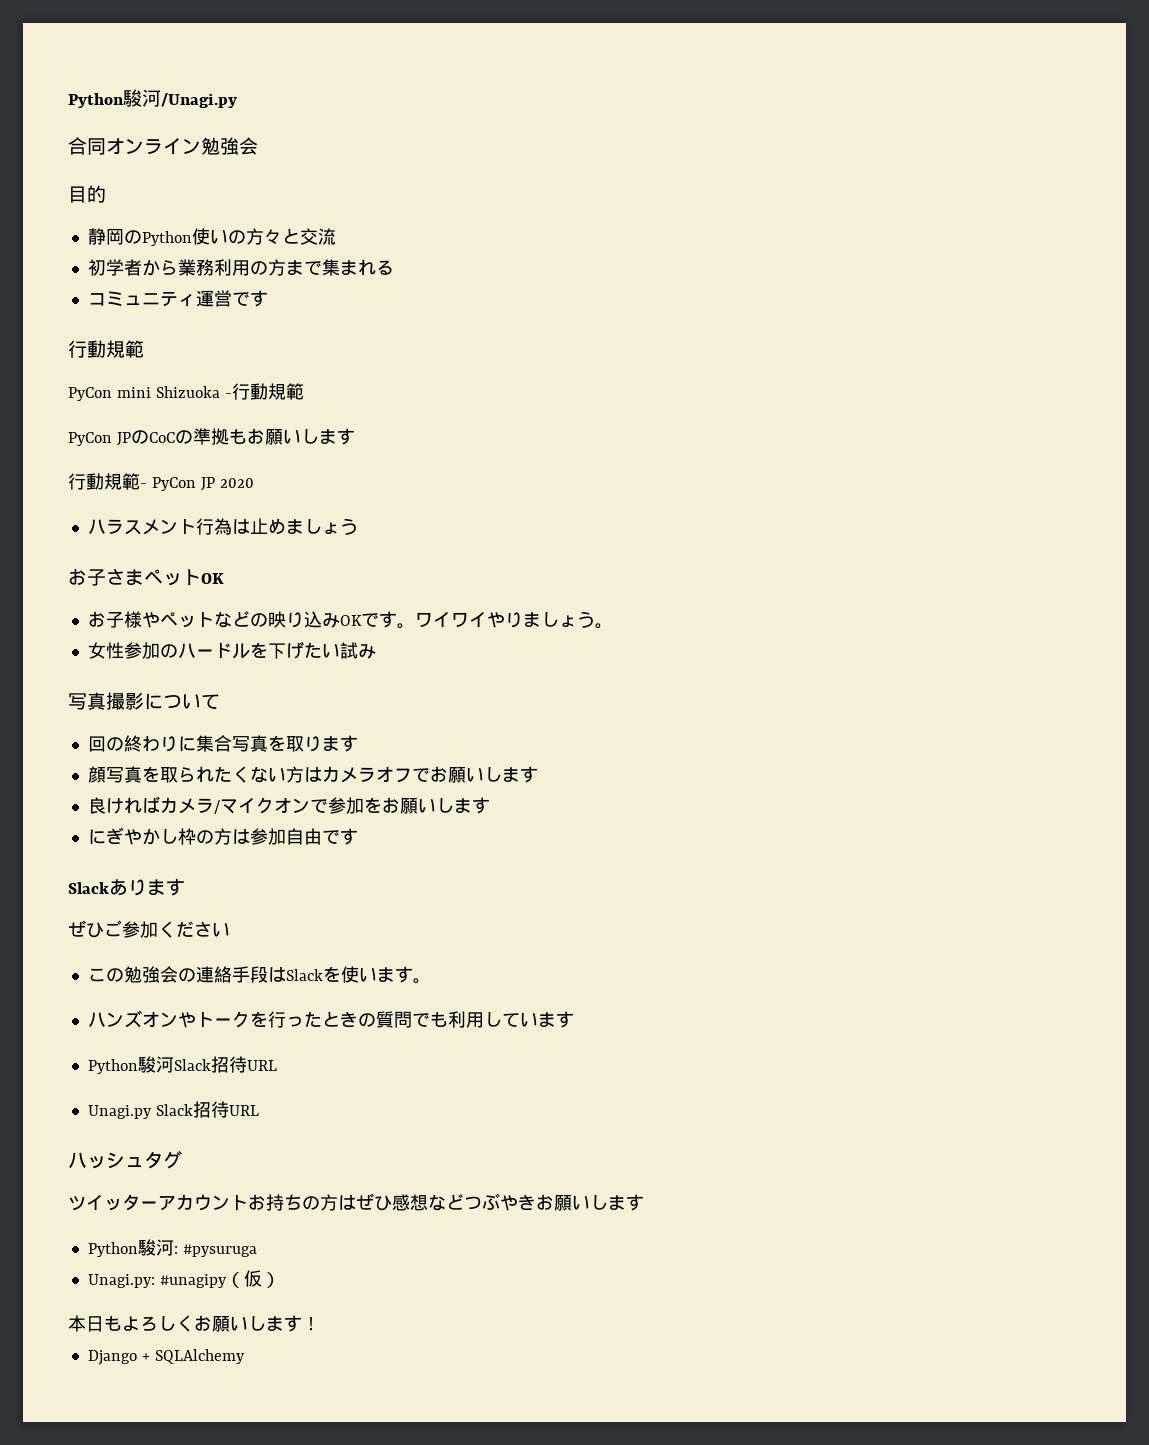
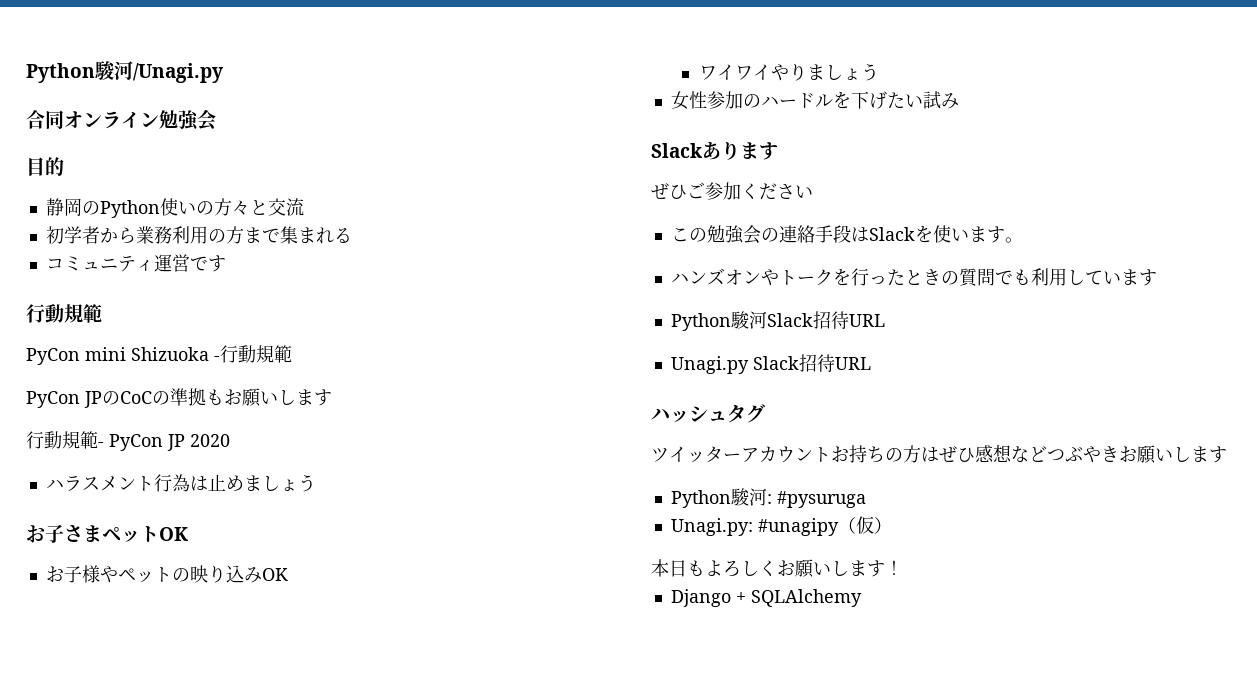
[213,611,250,628] など -> (172, 574) none
[360,611,415,629] です。 -> (288, 574) //
[594,623,613,629] 。 -> (879, 72) none
[68,692,220,710] [87,735,358,752] [87,766,538,783] [87,796,490,814] [87,827,358,845] // 写真撮影について // 回の終わりに集合写真を取ります // 顔写真を取られたくない方はカメラオフでお願いします // 良ければカメラ/マイクオンで参加をお願いします // にぎやかし枠の方は参加自由です -> (959, 101) none

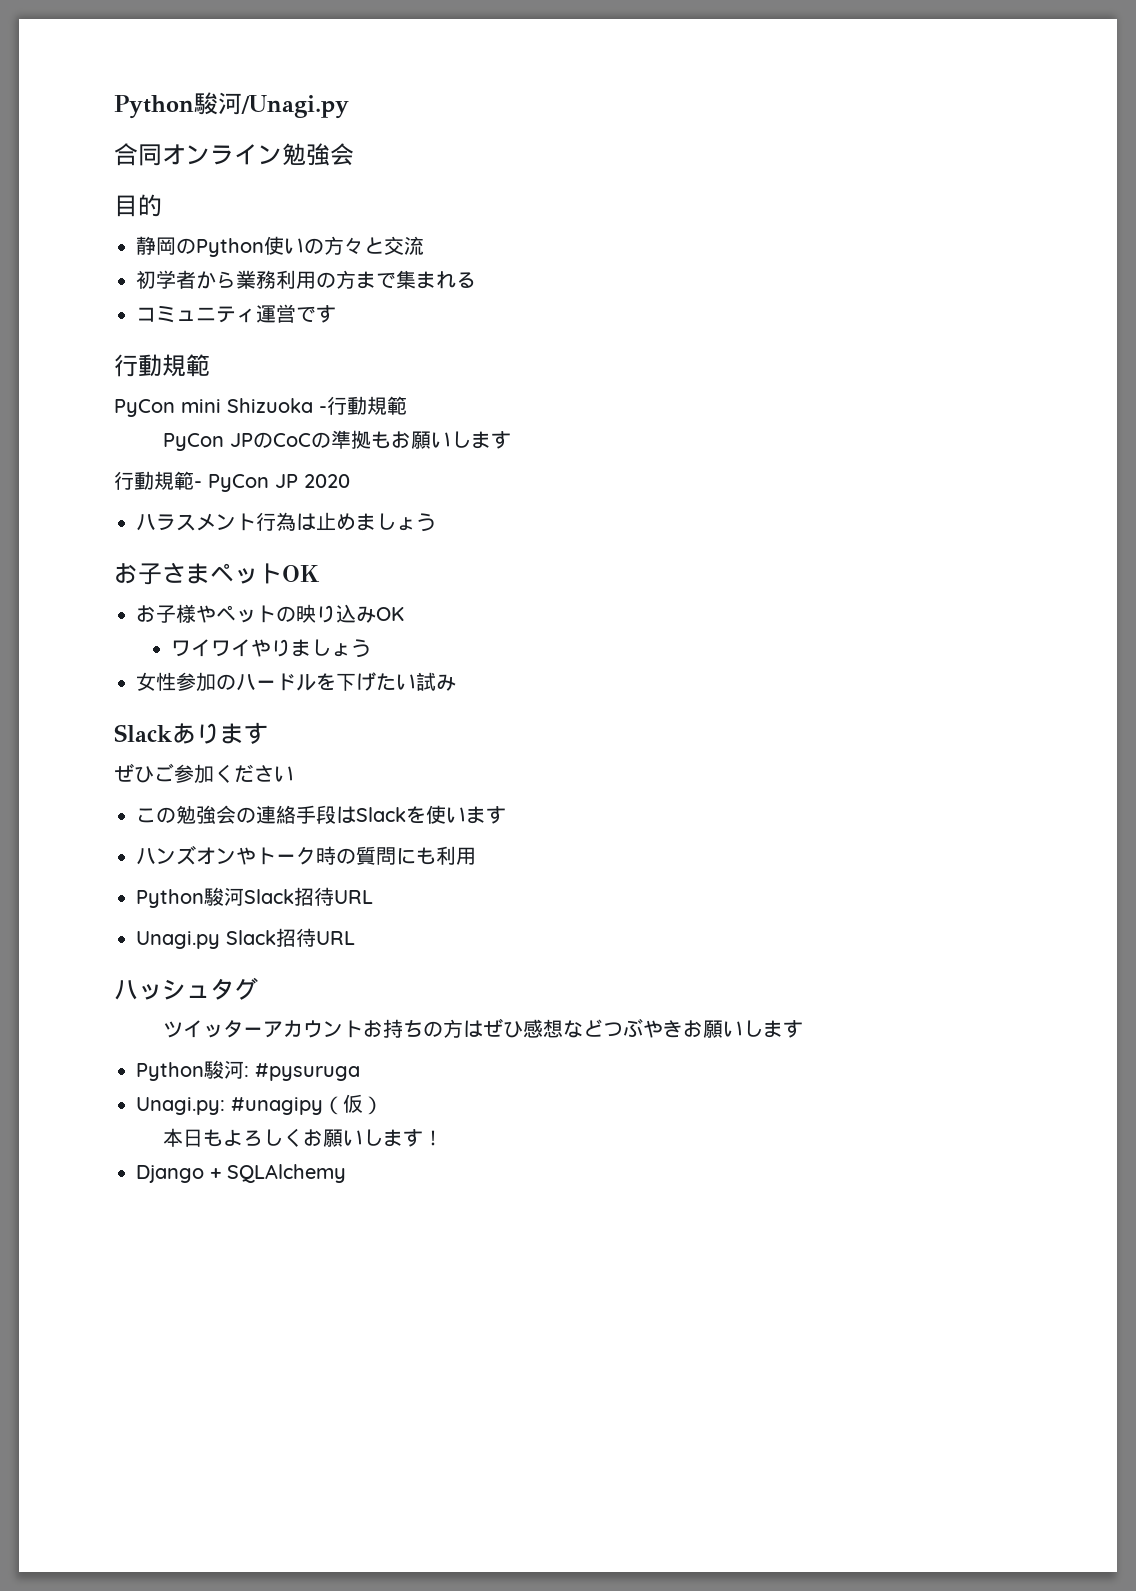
[1004,237,1023,243] 。 -> (506, 815) none
[832,268,1013,287] を行ったときの質問で -> [316,846,416,865] 時の質問に
[1066,269,1157,286] しています -> (476, 856) none

